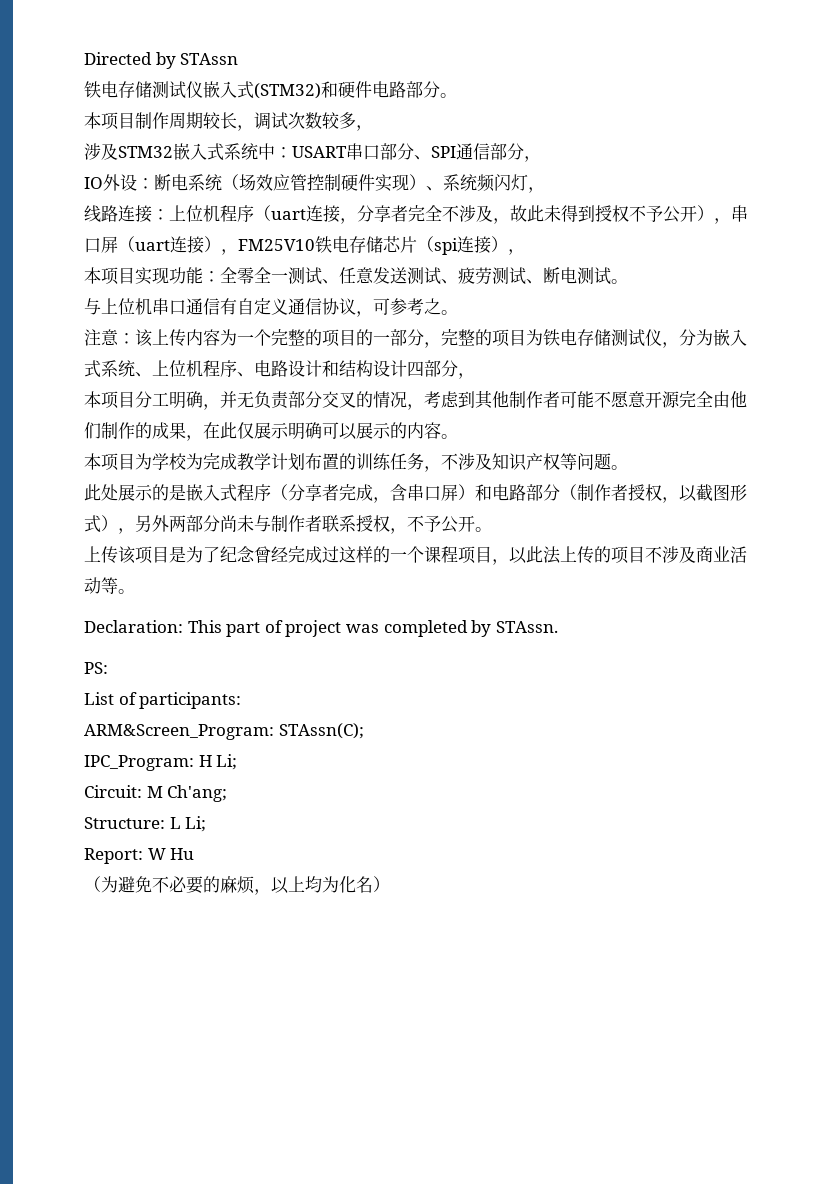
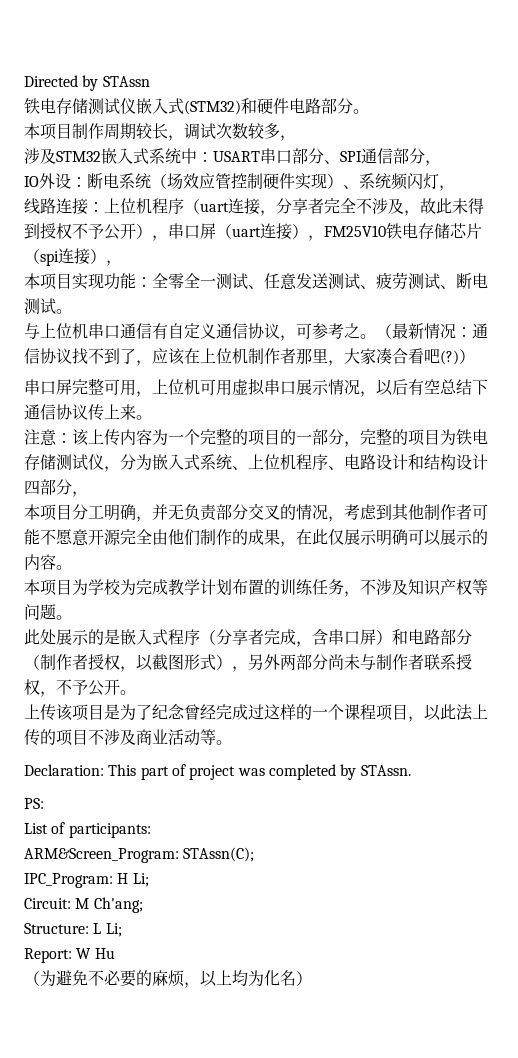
(458, 312) none -> [376,323,488,339] [24,348,475,366] [24,378,488,397] [24,404,152,421] （最新情况：通信协议找不到了，应该在上位机制作者那里，大家凑合看吧(?)） // 串口屏完整可用，上位机可用虚拟串口展示情况，以后有空总结下通信协议传上来。

